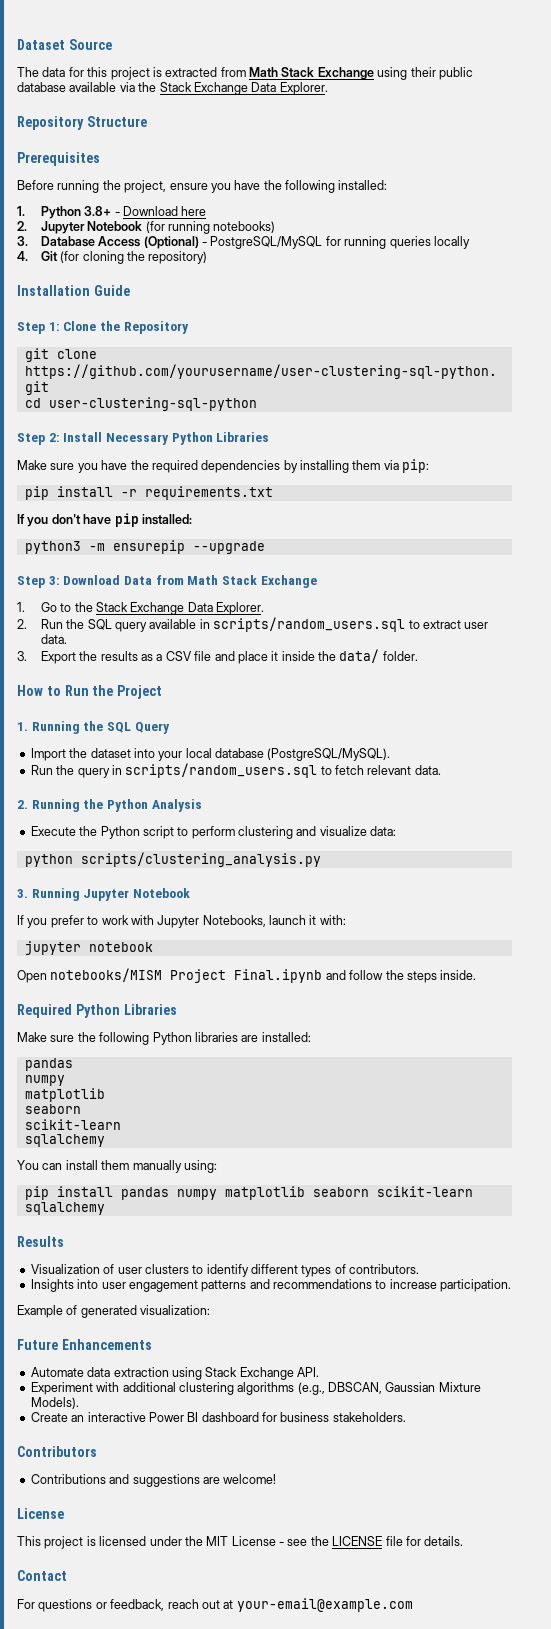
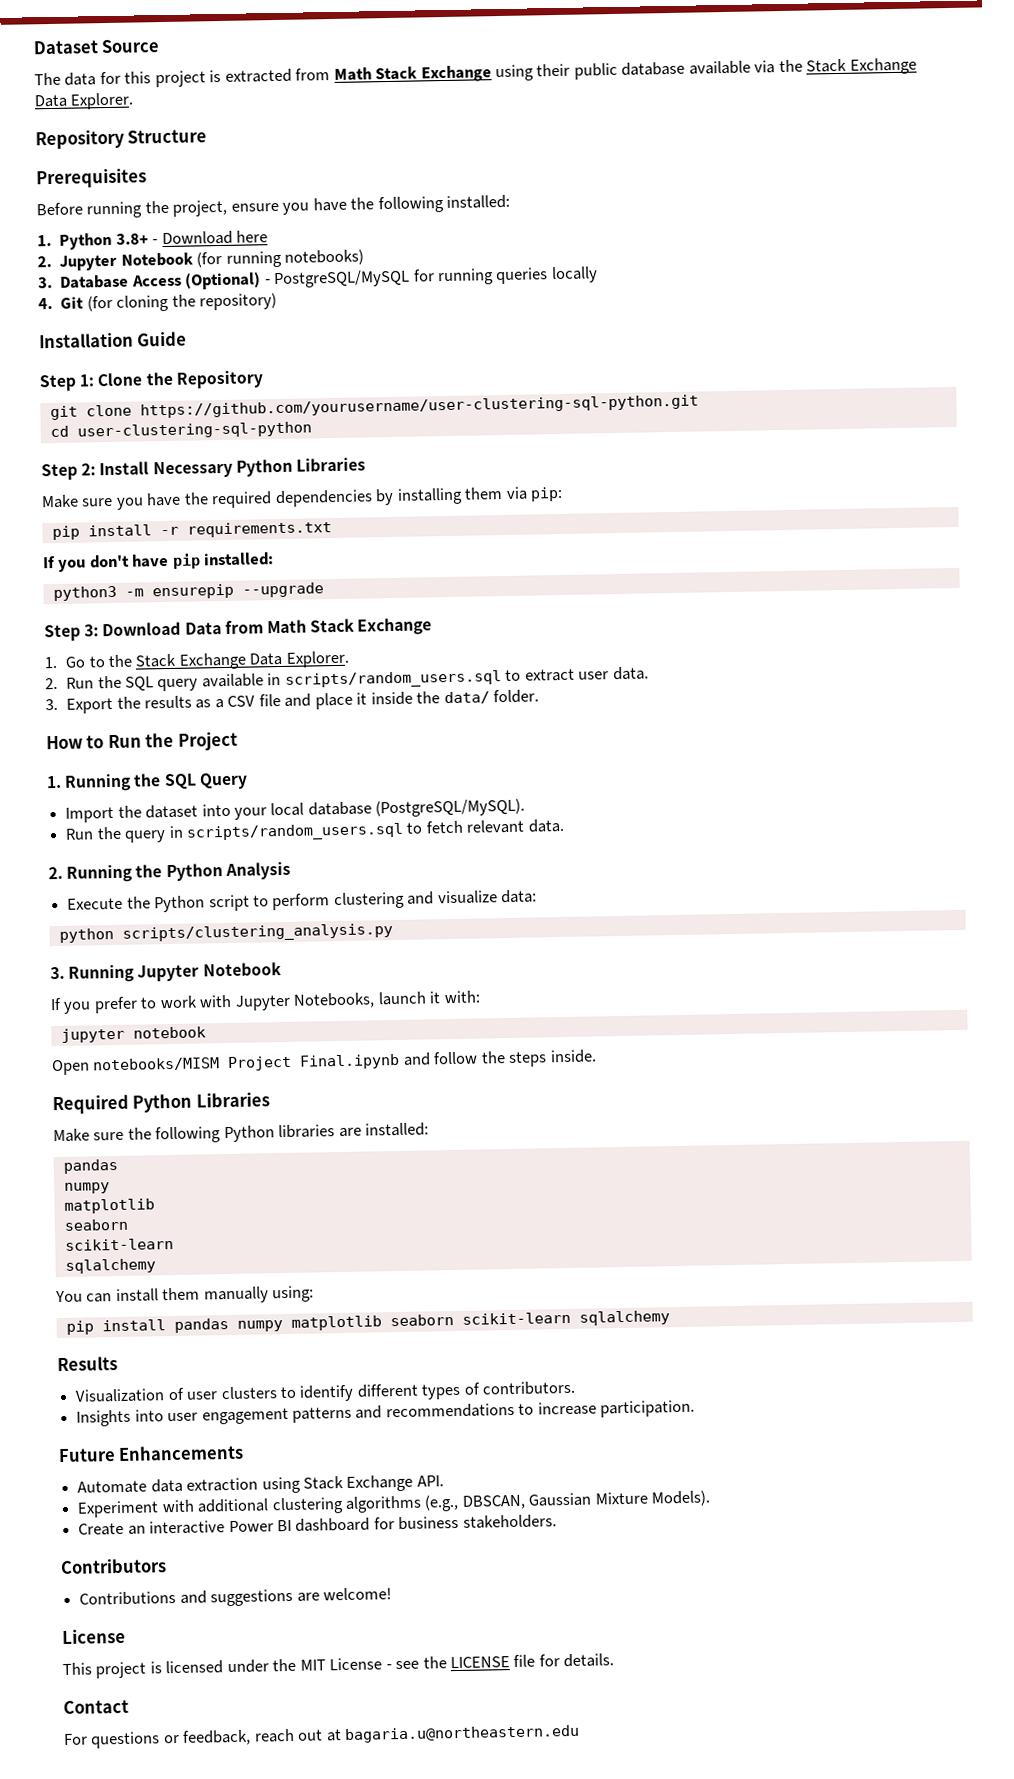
[17,1305,211,1318] // Example of generated visualization: -> (696, 1408) none
[236,1598,413,1612] your-email@example.com -> [344,1724,581,1744] bagaria.u@northeastern.edu

